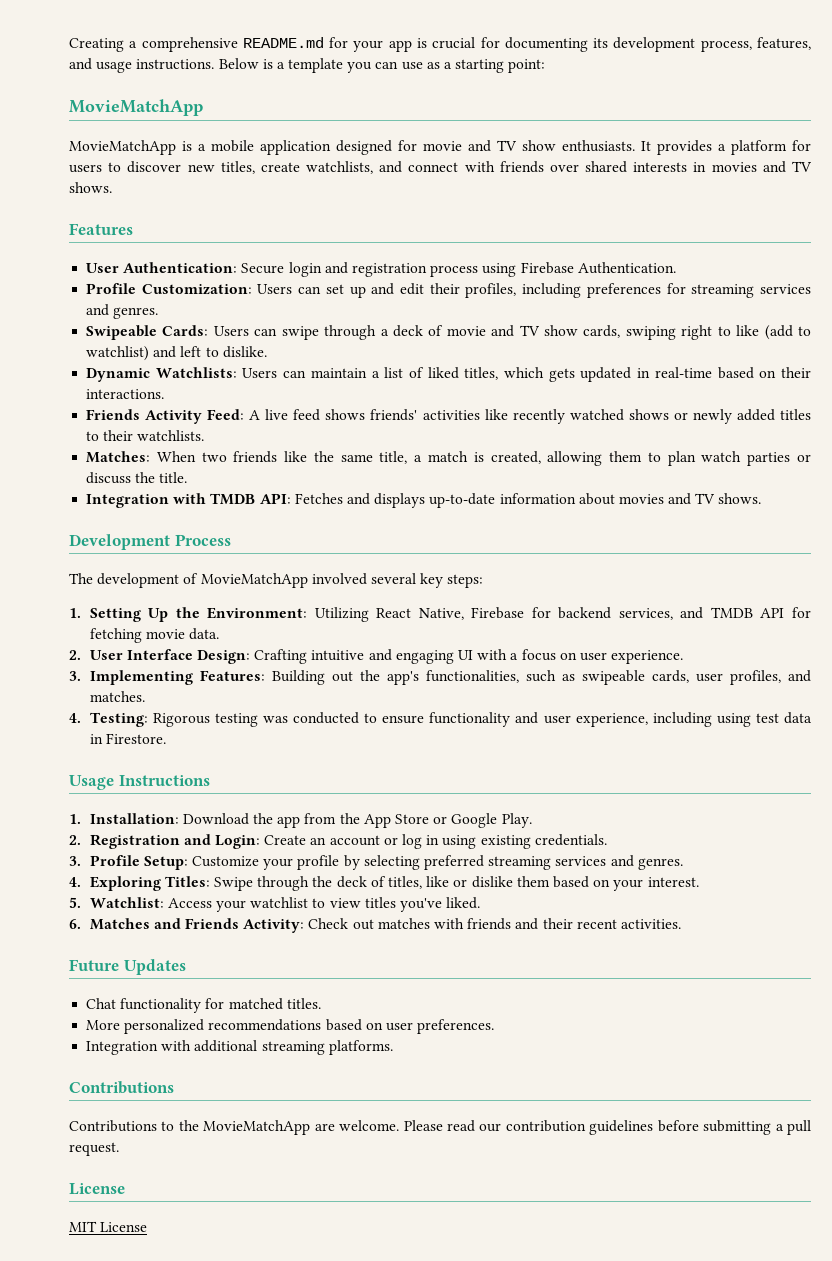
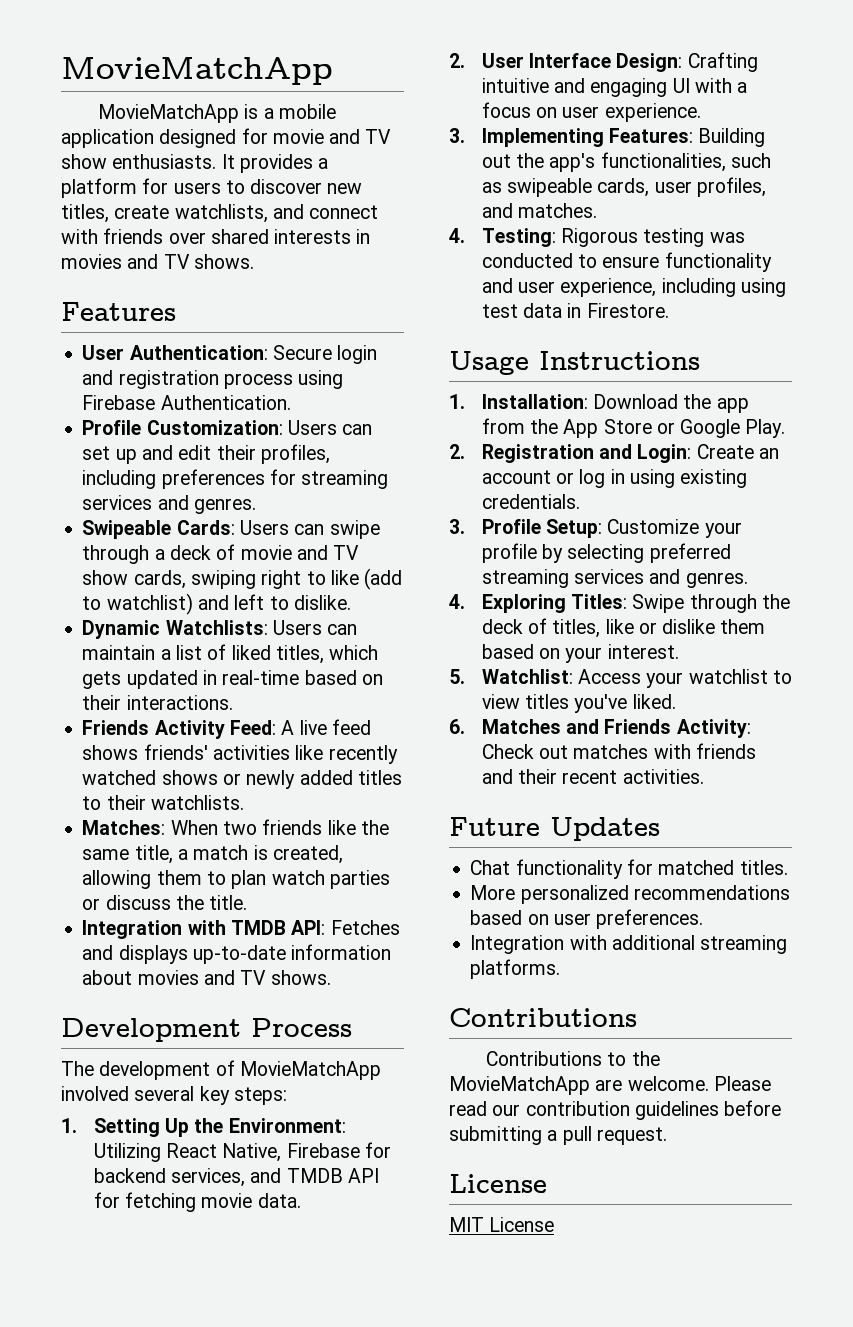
[69,37,812,52] [69,58,546,73] Creating a comprehensive README.md for your app is crucial for documenting its development process, features, and usage instructions. Below is a template you can use as a starting point: // -> (61, 71) none

